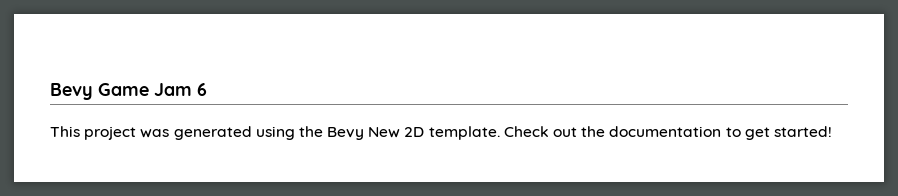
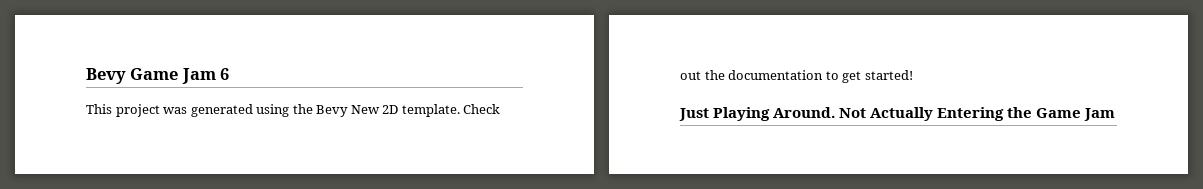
(832, 131) none -> [679,107,1116,121] // Just Playing Around. Not Actually Entering the Game Jam

